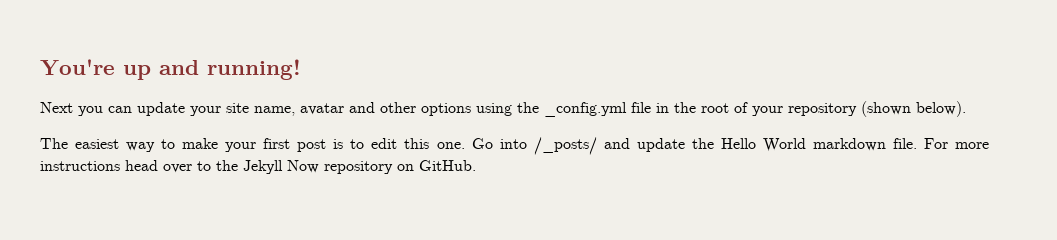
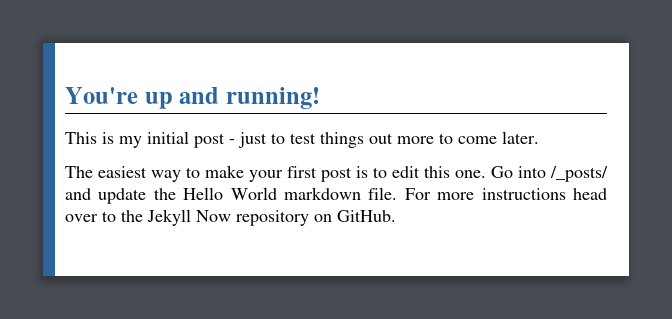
[40,101,966,117] Next you can update your site name, avatar and other options using the _config.yml file in the root of your repository (shown below). -> [65,131,539,148] This is my initial post - just to test things out more to come later.

